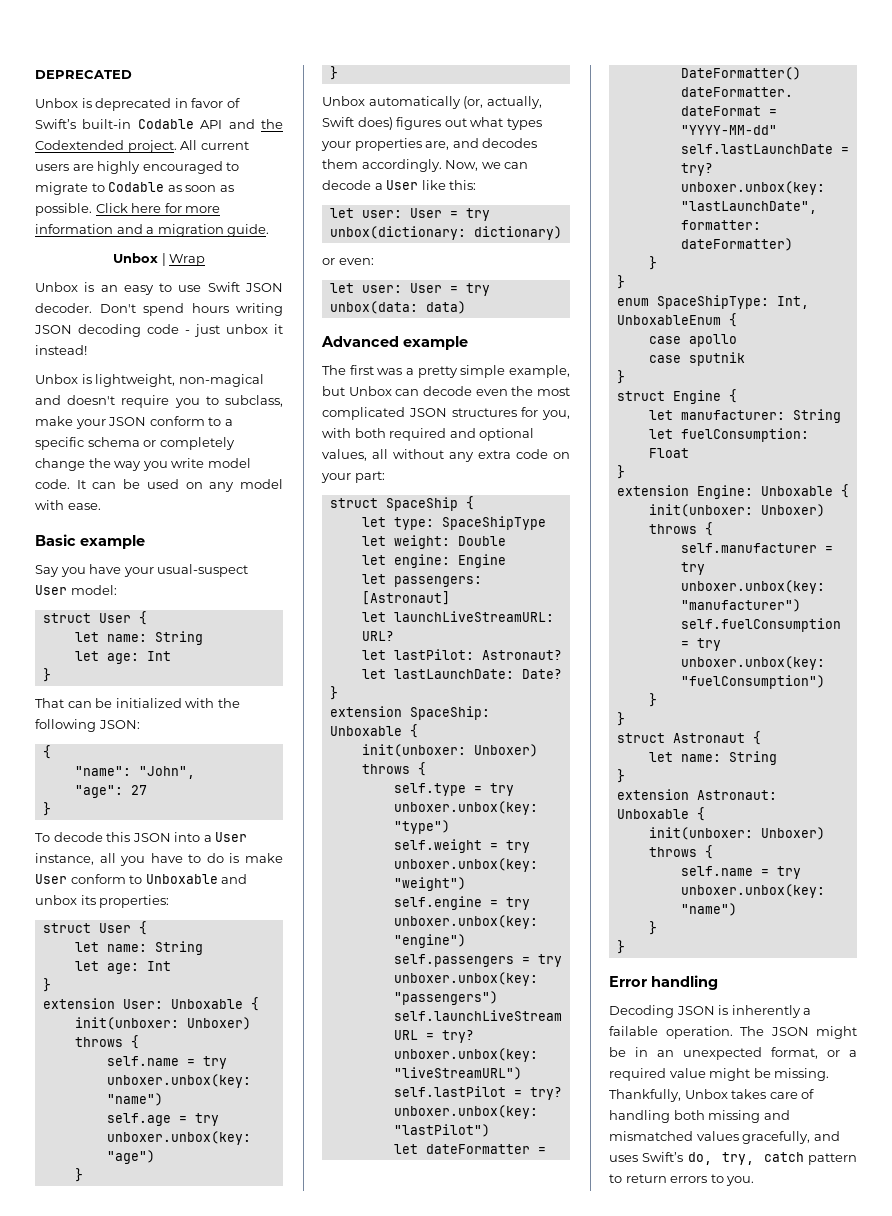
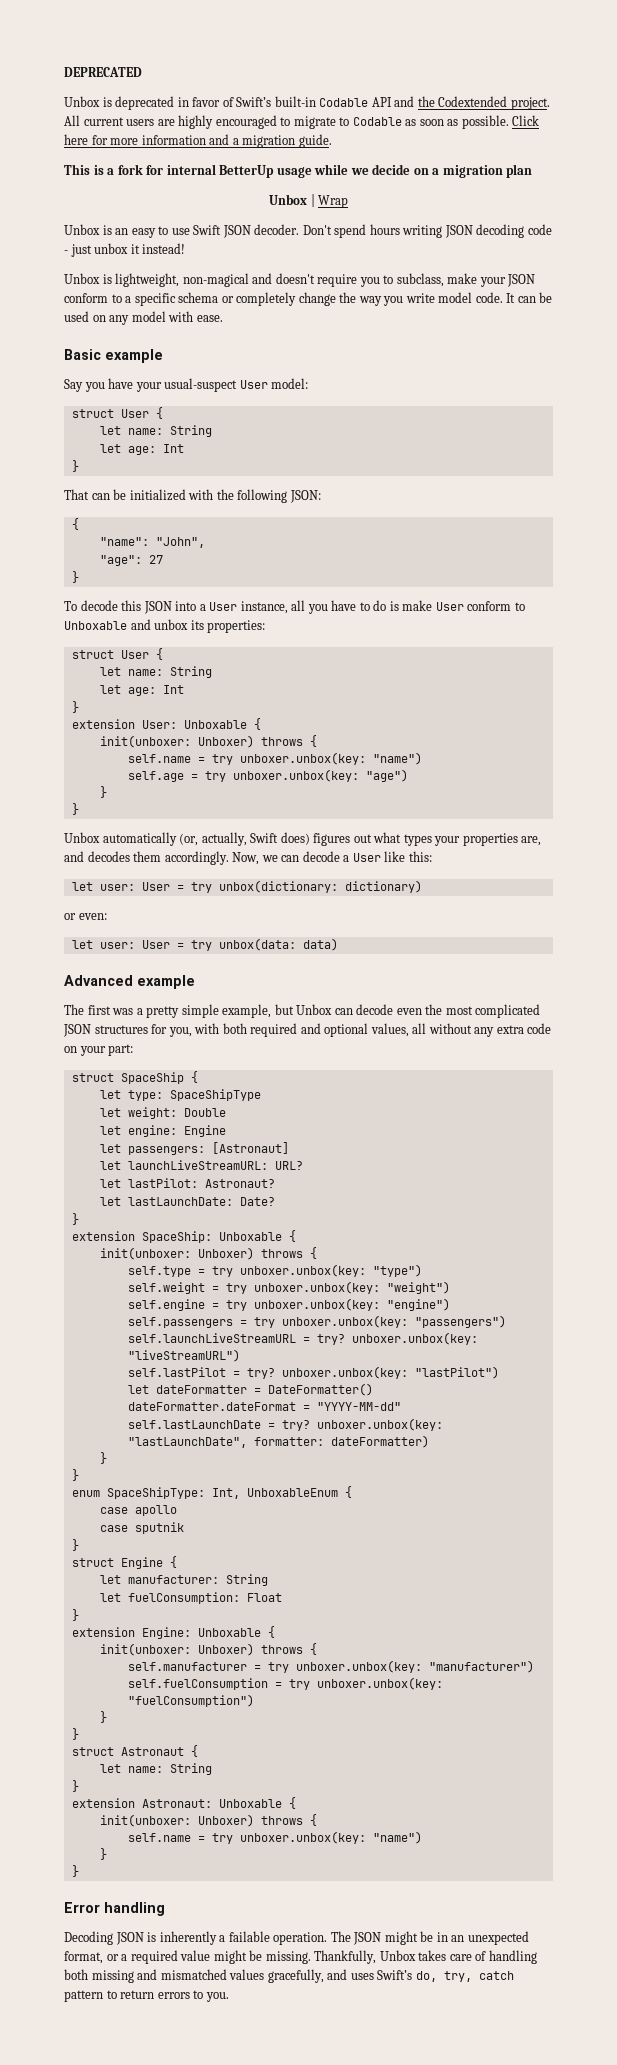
(270, 230) none -> [64,164,533,178] // This is a fork for internal BetterUp usage while we decide on a migration plan

